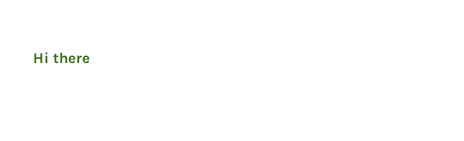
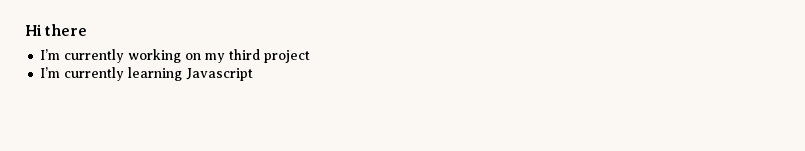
(91, 58) none -> [40,49,311,63] [40,67,254,81] // I’m currently working on my third project // I’m currently learning Javascript

